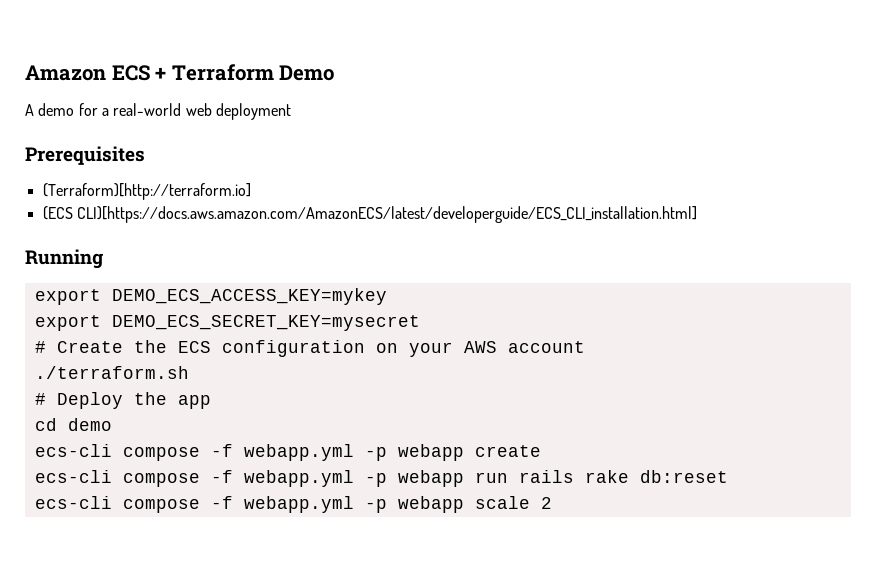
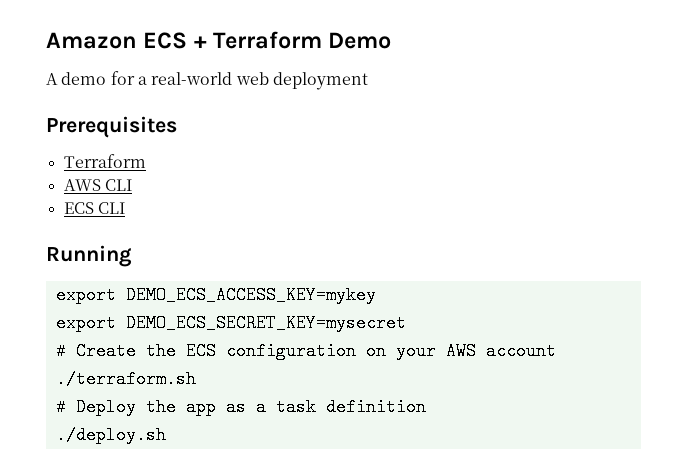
[42,183,251,200] [42,206,697,223] (Terraform)[http://terraform.io] // (ECS CLI)[https://docs.aws.amazon.com/AmazonECS/latest/developerguide/ECS_CLI_installation.html] -> [63,154,146,168] [63,179,132,191] [63,202,125,214] Terraform // AWS CLI // ECS CLI
[34,418,112,431] [34,444,541,461] [34,470,728,487] [34,496,552,513] // cd demo // ecs-cli compose -f webapp.yml -p webapp create // ecs-cli compose -f webapp.yml -p webapp run rails rake db:reset // ecs-cli compose -f webapp.yml -p webapp scale 2 -> [225,398,426,416] [55,426,166,444] as a task definition // ./deploy.sh

